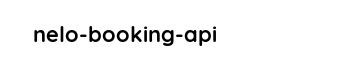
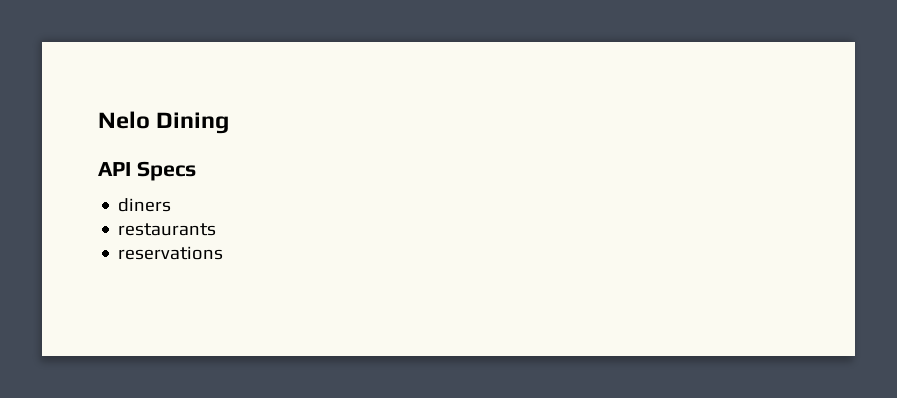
[33,26,217,46] nelo-booking-api -> [98,111,230,134] [98,161,196,181] [118,198,172,212] [118,223,217,236] [118,246,224,260] Nelo Dining // API Specs // diners // restaurants // reservations

